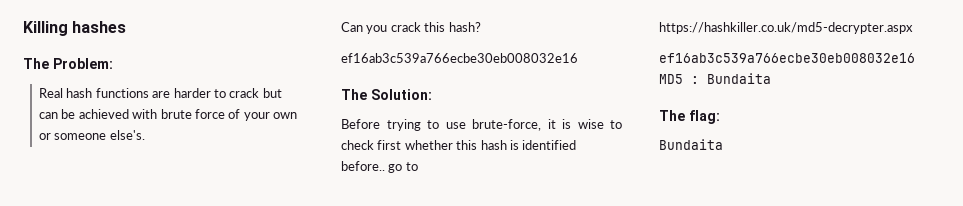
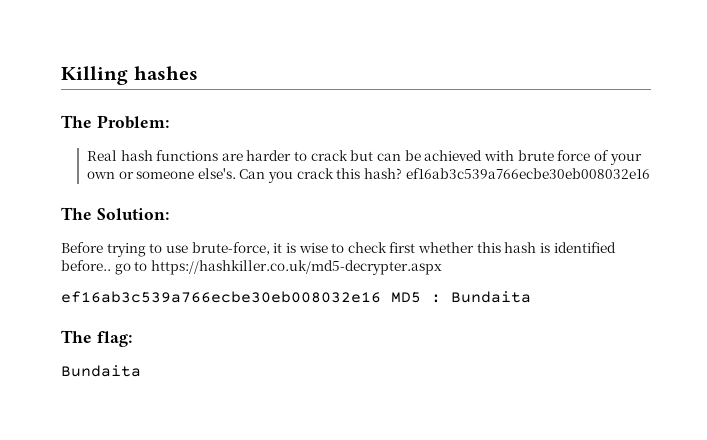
(145, 135) // -> (236, 173) none
(481, 27) // -> (403, 173) none

